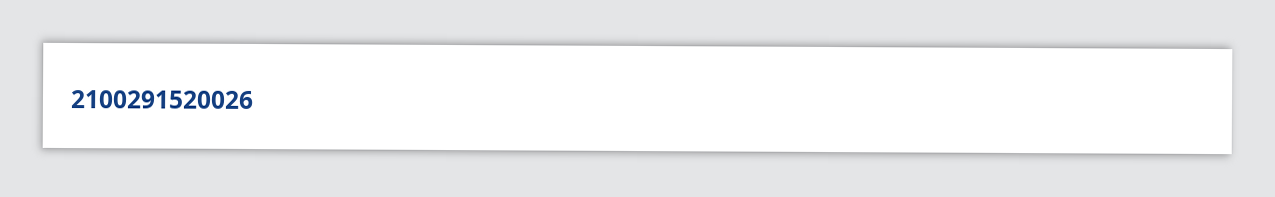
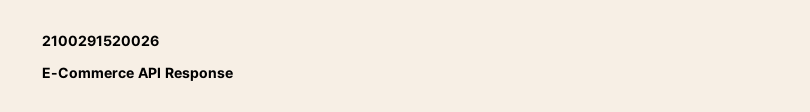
(254, 99) none -> [42,67,233,81] // E-Commerce API Response

